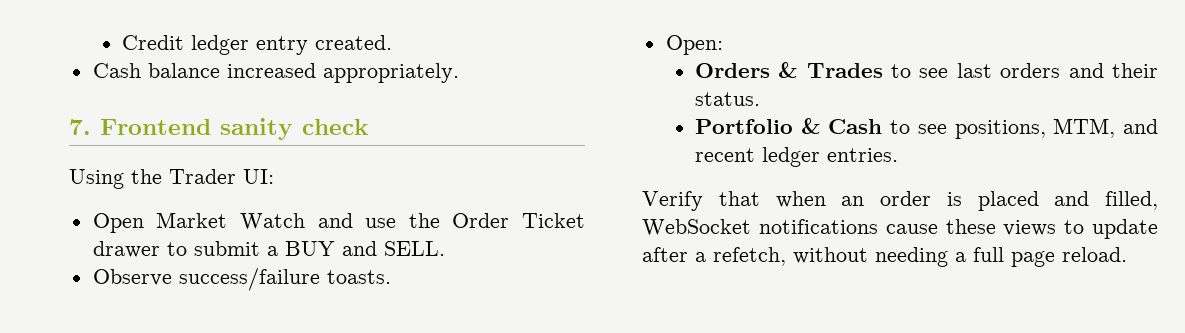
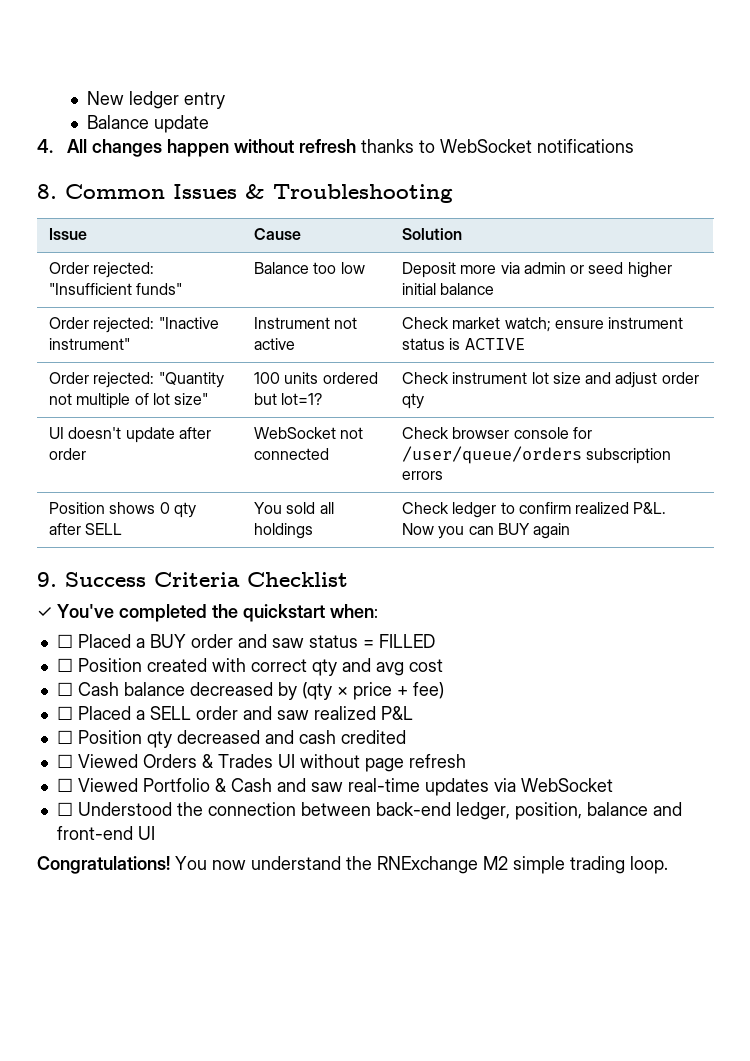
[121,35,184,50] Credit -> [86,91,124,105] New
[314,35,392,50] [92,63,459,83] [69,118,369,140] [69,169,274,189] [92,212,585,233] [92,241,445,258] [92,267,391,291] [665,35,723,55] [694,62,1158,78] [694,92,760,106] [694,118,1158,139] [694,147,898,167] [642,191,1158,211] [642,219,1158,239] [642,247,1127,267] created. // Cash balance increased appropriately. // 7. Frontend sanity check // Using the Trader UI: // Open Market Watch and use the Order Ticket drawer to submit a BUY and SELL. // Observe success/failure toasts. // Open: // Orders & Trades to see last orders and their status. // Portfolio & Cash to see positions, MTM, and recent ledger entries. // Verify that when an order is placed and filled, WebSocket notifications cause these views to update after a refetch, without needing a full page reload. -> [86,115,209,133] [37,139,635,157] [37,184,453,203] [48,228,87,240] [253,228,301,240] [401,228,462,240] [48,262,155,278] [48,283,183,295] [253,262,365,274] [401,262,672,278] [401,283,495,295] [48,317,219,333] [48,338,130,350] [253,317,358,329] [253,338,295,350] [401,317,684,332] [401,338,525,350] [48,372,224,388] [48,393,209,409] [253,372,378,384] [253,393,323,405] [401,372,699,388] [401,393,424,409] [48,427,211,443] [48,448,86,460] [253,427,364,439] [253,448,329,460] [401,427,592,439] [401,446,672,464] [401,471,443,480] [48,502,196,518] [48,523,123,535] [253,502,334,514] [253,523,313,539] [401,502,667,518] [401,523,571,539] [37,572,348,587] [37,604,378,622] [56,634,435,648] [56,658,443,676] [56,682,444,700] [56,706,413,720] [56,730,406,748] [56,754,466,772] [56,778,613,796] [56,802,682,820] [56,826,155,840] [37,856,668,874] // Balance update // 4. All changes happen without refresh thanks to WebSocket notifications // 8. Common Issues & Troubleshooting // Issue | Cause | Solution // Order rejected: "Insufficient funds" | Balance too low | Deposit more via admin or seed higher initial balance // Order rejected: "Inactive instrument" | Instrument not active | Check market watch; ensure instrument status is ACTIVE // Order rejected: "Quantity not multiple of lot size" | 100 units ordered but lot=1? | Check instrument lot size and adjust order qty // UI doesn't update after order | WebSocket not connected | Check browser console for /user/queue/orders subscription errors // Position shows 0 qty after SELL | You sold all holdings | Check ledger to confirm realized P&L. Now you can BUY again // 9. Success Criteria Checklist // ✓ You've completed the quickstart when: // ☐ Placed a BUY order and saw status = FILLED // ☐ Position created with correct qty and avg cost // ☐ Cash balance decreased by (qty × price + fee) // ☐ Placed a SELL order and saw realized P&L // ☐ Position qty decreased and cash credited // ☐ Viewed Orders & Trades UI without page refresh // ☐ Viewed Portfolio & Cash and saw real-time updates via WebSocket // ☐ Understood the connection between back-end ledger, position, balance and front-end UI // Congratulations! You now understand the RNExchange M2 simple trading loop.

